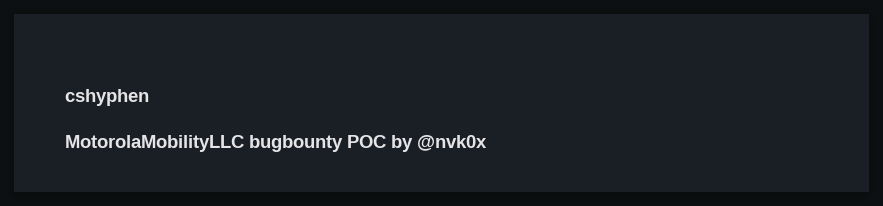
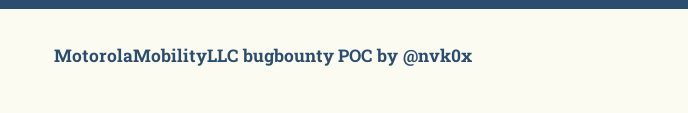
[65,89,149,106] cshyphen // -> (54, 57) none

